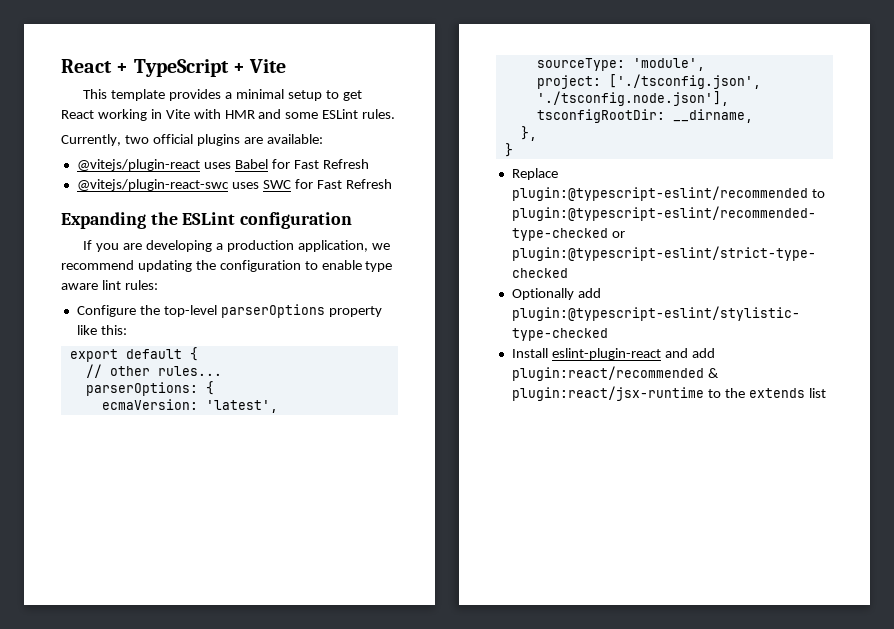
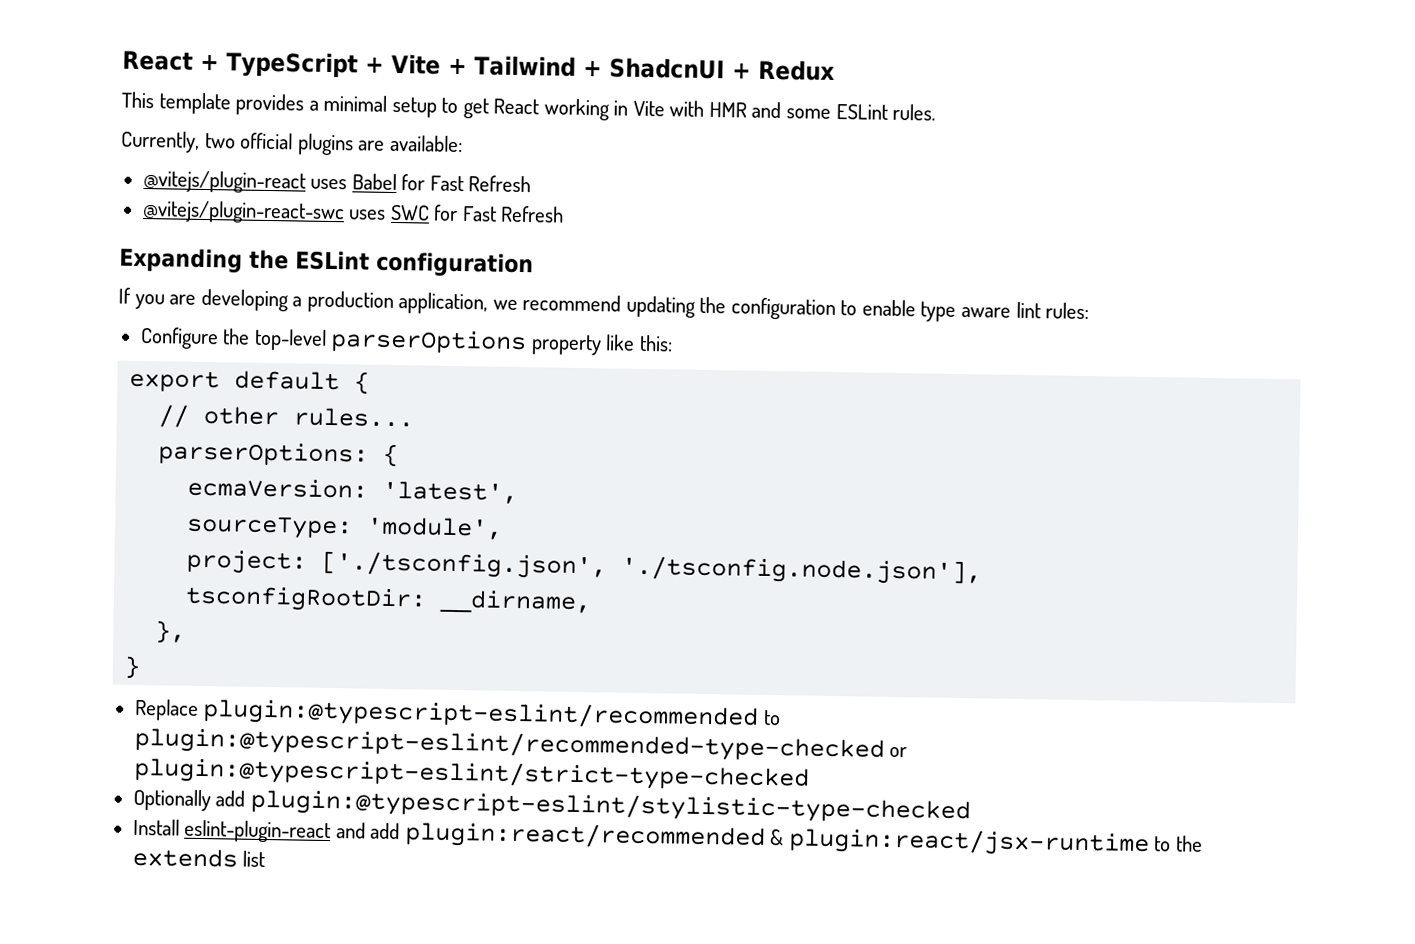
(287, 66) none -> [447,55,835,81] + Tailwind + ShadcnUI + Redux

